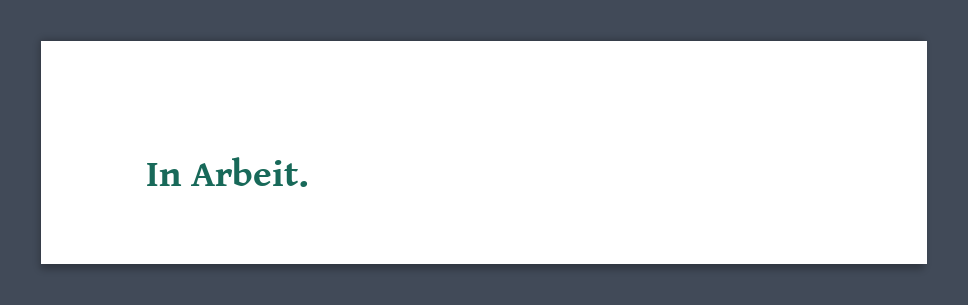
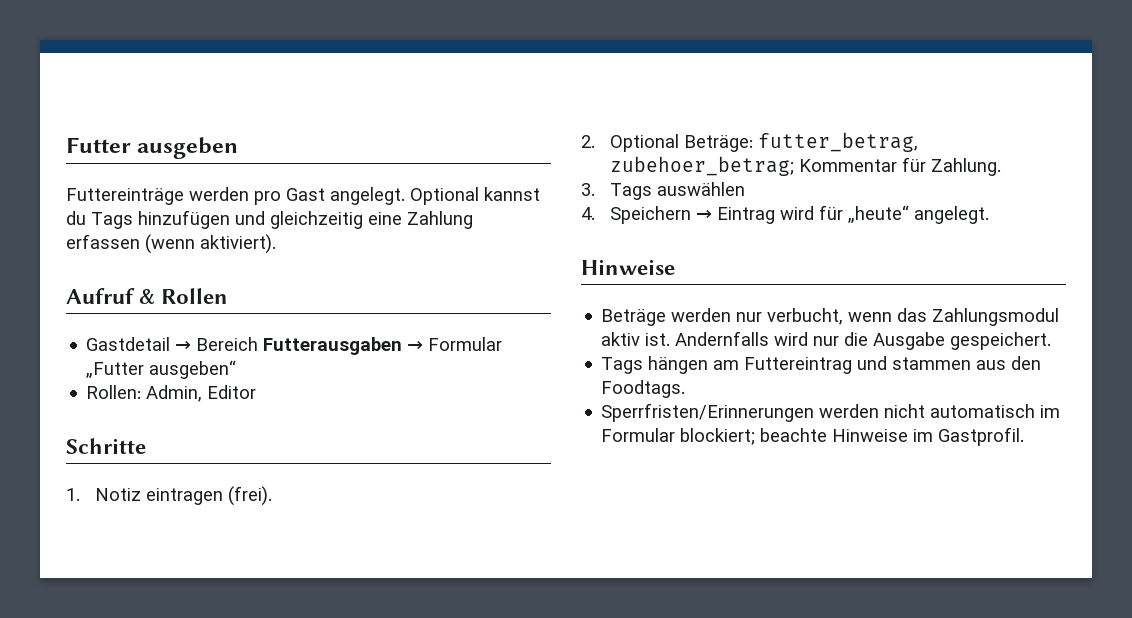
[146,157,310,187] In Arbeit. -> [66,137,239,159] [66,187,540,205] [66,210,473,229] [66,234,276,254] [66,288,229,304] [86,337,503,355] [86,360,237,379] [86,385,257,402] [66,438,146,454] [66,486,273,506] [581,132,919,152] [610,156,1002,176] [581,182,746,200] [581,205,990,224] [581,259,675,275] [601,308,1060,326] [601,331,1052,350] [601,356,1042,374] [601,380,686,398] [601,403,1061,422] [601,427,1025,446] Futter ausgeben // Futtereinträge werden pro Gast angelegt. Optional kannst du Tags hinzufügen und gleichzeitig eine Zahlung erfassen (wenn aktiviert). // Aufruf & Rollen // Gastdetail → Bereich Futterausgaben → Formular „Futter ausgeben“ // Rollen: Admin, Editor // Schritte // 1. Notiz eintragen (frei). // 2. Optional Beträge: futter_betrag, zubehoer_betrag; Kommentar für Zahlung. // 3. Tags auswählen // 4. Speichern → Eintrag wird für „heute“ angelegt. // Hinweise // Beträge werden nur verbucht, wenn das Zahlungsmodul aktiv ist. Andernfalls wird nur die Ausgabe gespeichert. // Tags hängen am Futtereintrag und stammen aus den Foodtags. // Sperrfristen/Erinnerungen werden nicht automatisch im Formular blockiert; beachte Hinweise im Gastprofil.

